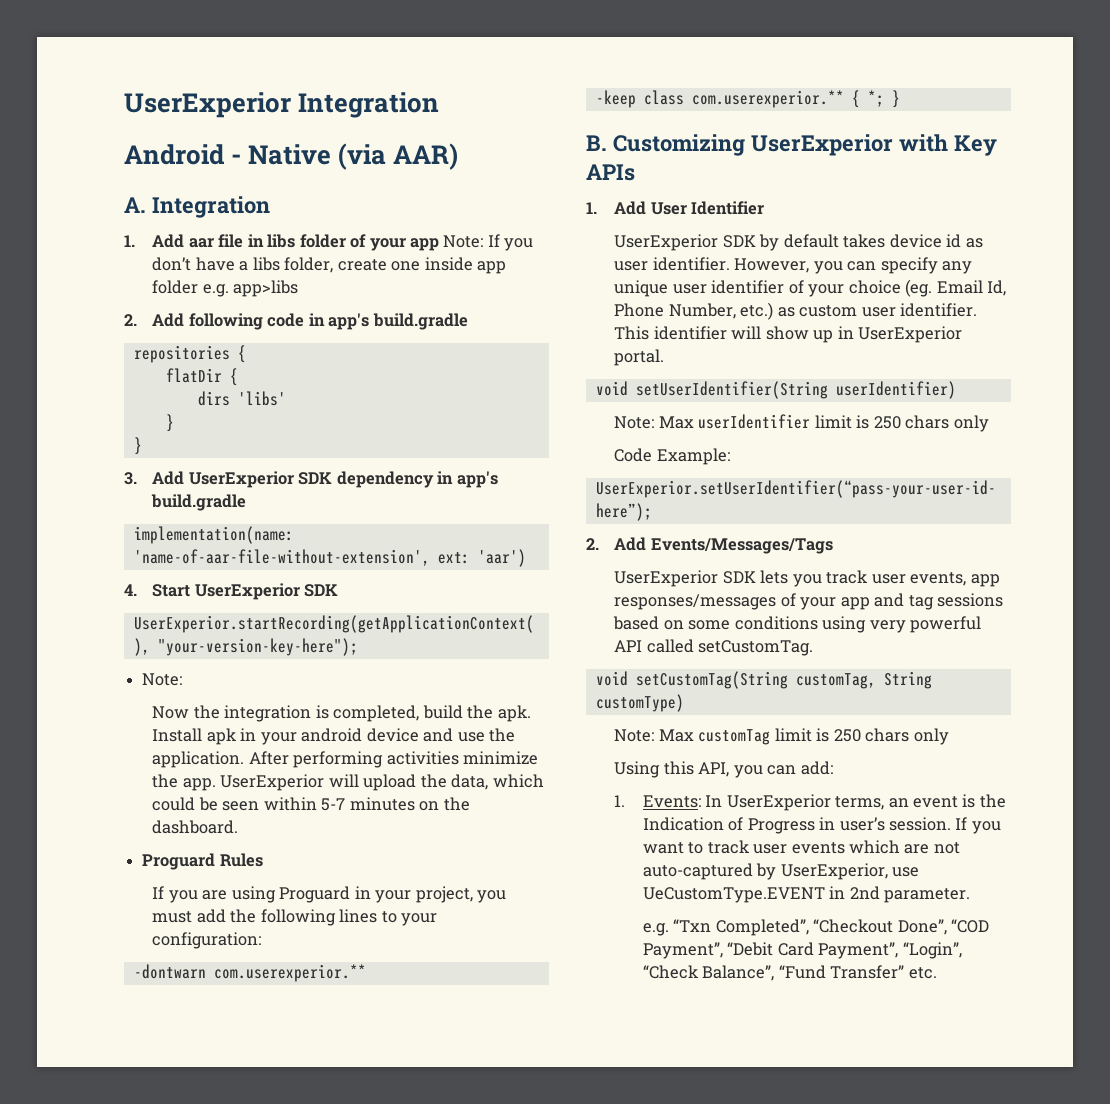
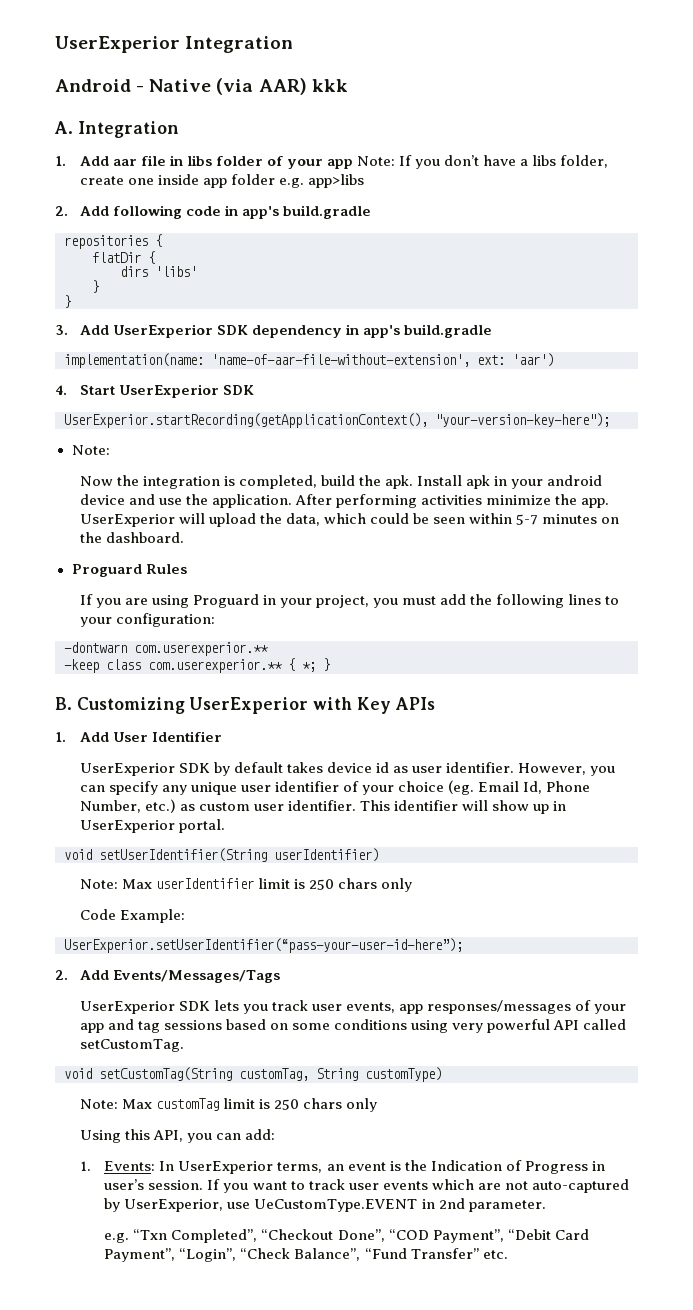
(459, 156) none -> [311,79,348,92] kkk

